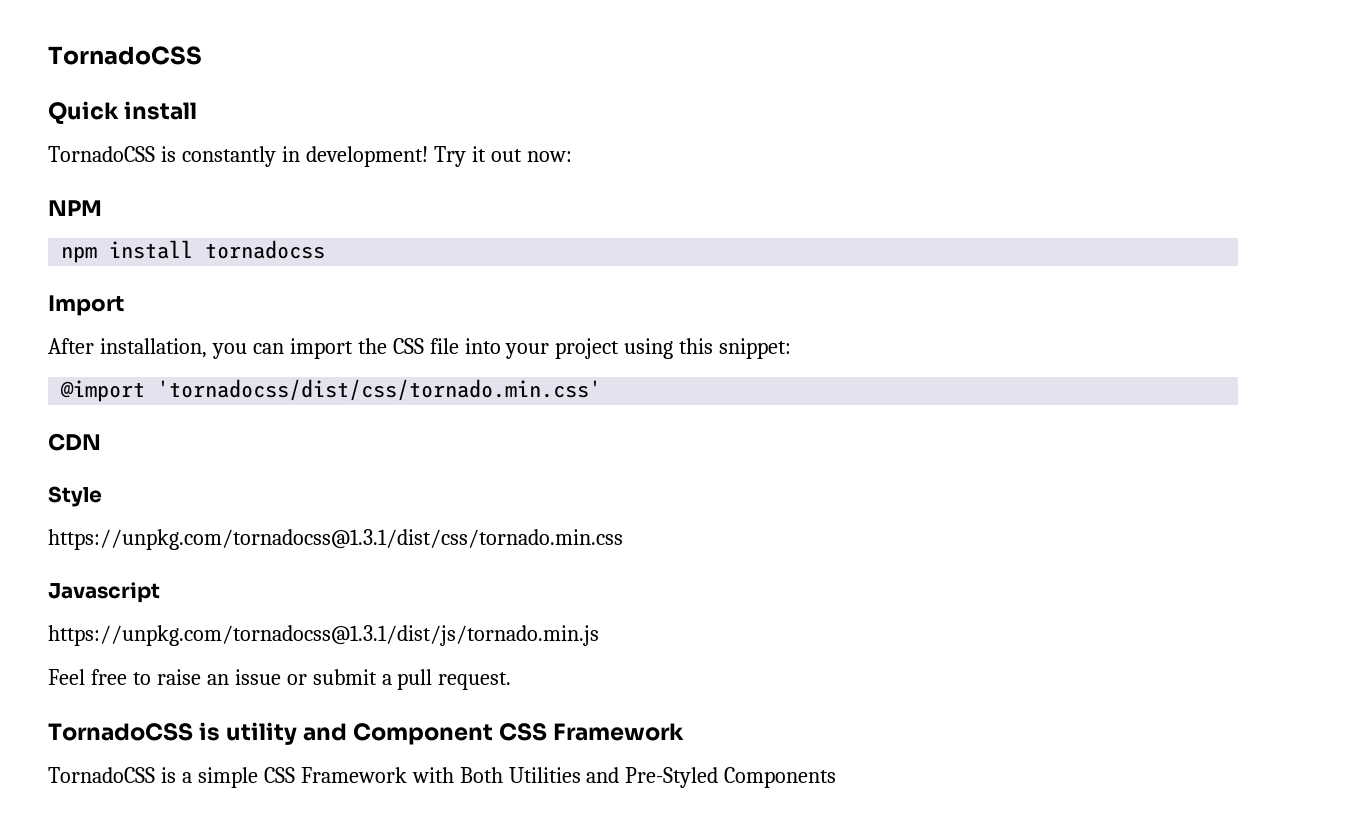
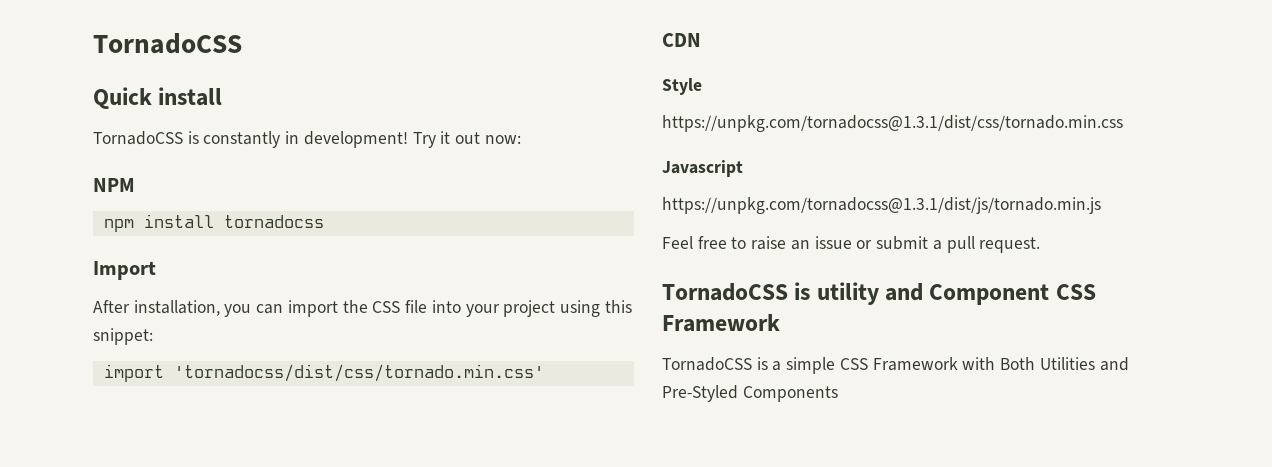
[60,380,146,402] @import -> [103,364,164,382] import

